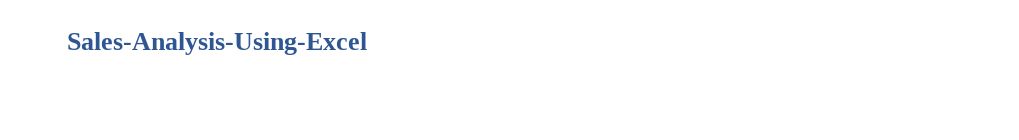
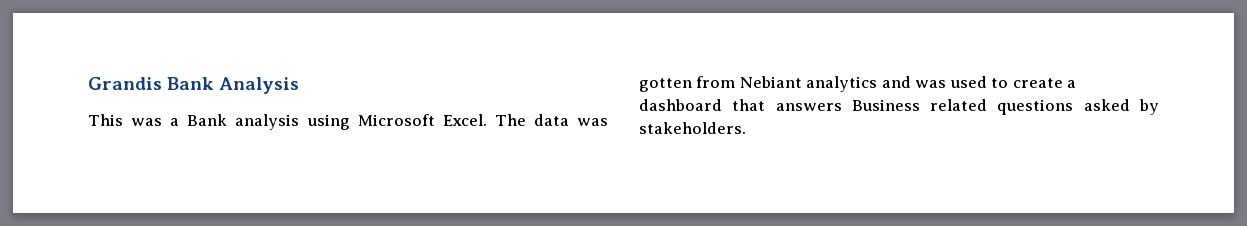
[67,32,367,55] Sales-Analysis-Using-Excel -> [88,77,300,94] [88,114,609,130] [639,76,1077,92] [639,99,1159,115] [639,122,746,134] Grandis Bank Analysis // This was a Bank analysis using Microsoft Excel. The data was gotten from Nebiant analytics and was used to create a dashboard that answers Business related questions asked by stakeholders.

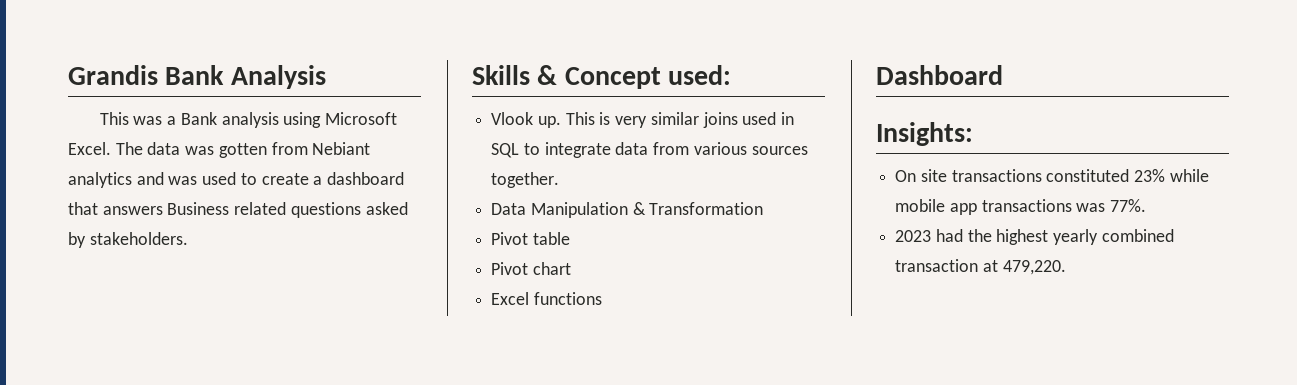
(746, 128) none -> [472,65,732,89] [491,112,795,128] [491,142,808,158] [491,172,560,188] [491,202,764,218] [491,232,570,245] [491,262,571,275] [491,292,602,305] [876,65,1003,85] [876,122,973,146] [895,169,1209,182] [895,199,1147,215] [895,229,1174,245] [895,259,1066,275] // Skills & Concept used: // Vlook up. This is very similar joins used in SQL to integrate data from various sources together. // Data Manipulation & Transformation // Pivot table // Pivot chart // Excel functions // Dashboard // Insights: // On site transactions constituted 23% while mobile app transactions was 77%. // 2023 had the highest yearly combined transaction at 479,220.

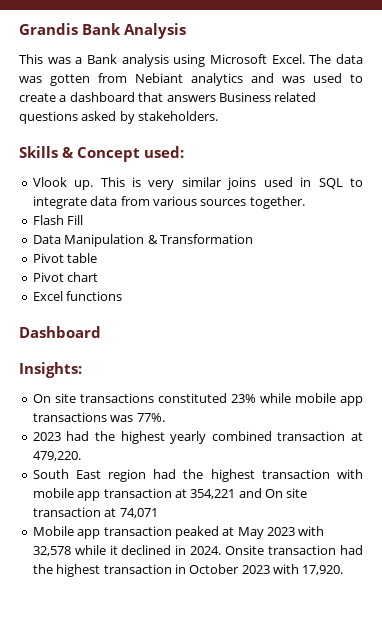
(560, 180) none -> [32,215,84,225] // Flash Fill
(1066, 267) none -> [32,469,363,482] [32,488,308,501] [32,507,158,518] [32,526,325,539] [32,545,363,556] [32,564,344,577] // South East region had the highest transaction with mobile app transaction at 354,221 and On site transaction at 74,071 // Mobile app transaction peaked at May 2023 with 32,578 while it declined in 2024. Onsite transaction had the highest transaction in October 2023 with 17,920.

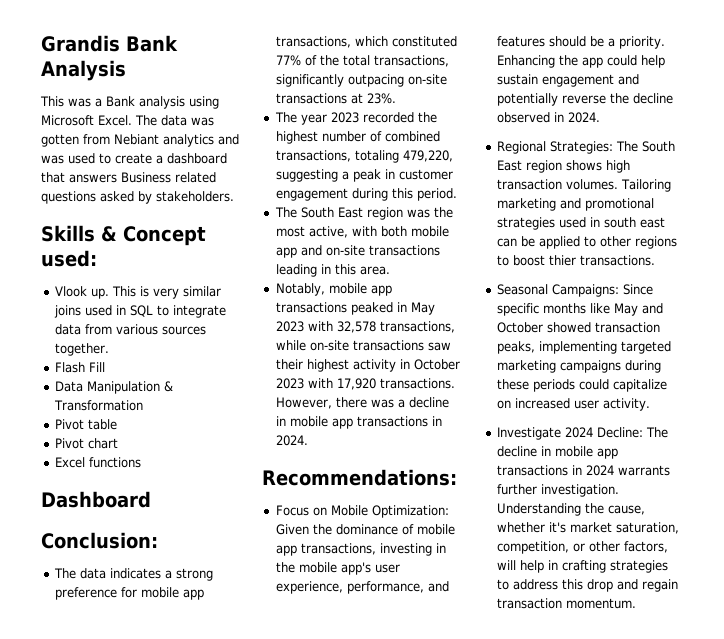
[19,362,82,378] [32,393,363,406] [32,412,165,422] [32,431,363,444] [32,451,81,461] [32,469,363,482] [32,488,308,501] [32,507,158,518] [32,526,325,539] [32,545,363,556] [32,564,344,577] Insights: // On site transactions constituted 23% while mobile app transactions was 77%. // 2023 had the highest yearly combined transaction at 479,220. // South East region had the highest transaction with mobile app transaction at 354,221 and On site transaction at 74,071 // Mobile app transaction peaked at May 2023 with 32,578 while it declined in 2024. Onsite transaction had the highest transaction in October 2023 with 17,920. -> [41,532,158,549] [53,568,213,581] [54,587,204,600] [275,36,457,48] [275,55,449,67] [275,74,447,87] [275,93,396,104] [274,112,437,125] [275,131,440,144] [275,150,453,163] [275,169,453,182] [275,188,457,201] [274,207,453,220] [275,226,449,238] [275,245,440,258] [275,264,390,277] [275,283,392,296] [275,302,435,315] [275,321,455,333] [275,340,451,351] [275,359,460,372] [275,378,455,390] [275,397,449,409] [275,416,442,429] [275,435,308,446] [262,469,457,486] [275,505,449,518] [275,524,455,535] [275,543,446,556] [275,562,400,575] [275,581,449,594] [496,36,665,49] [496,55,665,68] [496,74,639,87] [496,93,673,106] [496,112,600,123] [496,141,675,154] [496,160,630,173] [496,179,671,192] [496,198,654,211] [496,217,665,230] [496,236,677,249] [496,255,655,266] [496,284,653,297] [496,303,663,316] [496,322,660,333] [496,341,671,354] [496,360,661,373] [496,379,667,392] [496,398,650,411] [496,427,668,440] [496,446,618,459] [496,465,670,476] [496,484,619,497] [496,503,645,516] [496,522,679,534] [496,541,668,554] [496,560,668,573] [496,579,678,592] [496,598,636,609] Conclusion: // The data indicates a strong preference for mobile app transactions, which constituted 77% of the total transactions, significantly outpacing on-site transactions at 23%. // The year 2023 recorded the highest number of combined transactions, totaling 479,220, suggesting a peak in customer engagement during this period. // The South East region was the most active, with both mobile app and on-site transactions leading in this area. // Notably, mobile app transactions peaked in May 2023 with 32,578 transactions, while on-site transactions saw their highest activity in October 2023 with 17,920 transactions. However, there was a decline in mobile app transactions in 2024. // Recommendations: // Focus on Mobile Optimization: Given the dominance of mobile app transactions, investing in the mobile app's user experience, performance, and features should be a priority. Enhancing the app could help sustain engagement and potentially reverse the decline observed in 2024. // Regional Strategies: The South East region shows high transaction volumes. Tailoring marketing and promotional strategies used in south east can be applied to other regions to boost thier transactions. // Seasonal Campaigns: Since specific months like May and October showed transaction peaks, implementing targeted marketing campaigns during these periods could capitalize on increased user activity. // Investigate 2024 Decline: The decline in mobile app transactions in 2024 warrants further investigation. Understanding the cause, whether it's market saturation, competition, or other factors, will help in crafting strategies to address this drop and regain transaction momentum.

